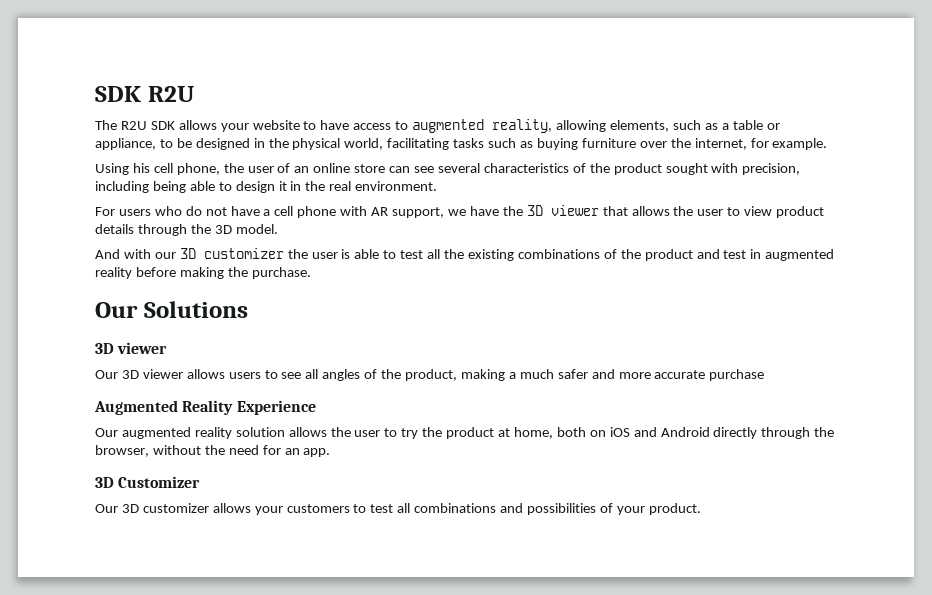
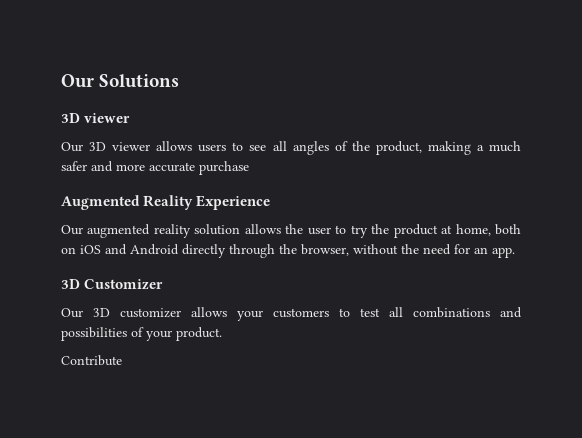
[95,86,194,102] [95,119,780,133] [95,138,828,150] [95,163,801,175] [95,181,438,193] [95,205,825,218] [95,224,278,236] [95,248,835,261] [95,267,311,279] SDK R2U // The R2U SDK allows your website to have access to augmented reality, allowing elements, such as a table or appliance, to be designed in the physical world, facilitating tasks such as buying furniture over the internet, for example. // Using his cell phone, the user of an online store can see several characteristics of the product sought with precision, including being able to design it in the real environment. // For users who do not have a cell phone with AR support, we have the 3D viewer that allows the user to view product details through the 3D model. // And with our 3D customizer the user is able to test all the existing combinations of the product and test in augmented reality before making the purchase. // -> (61, 81) none
(701, 509) none -> [61,355,122,366] // Contribute

